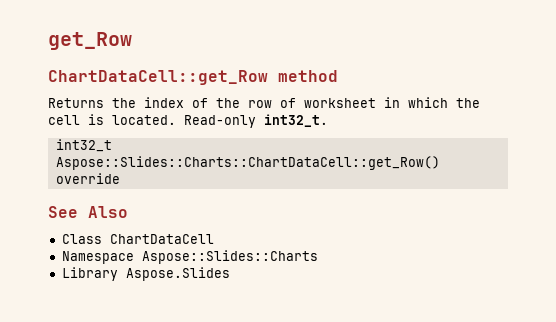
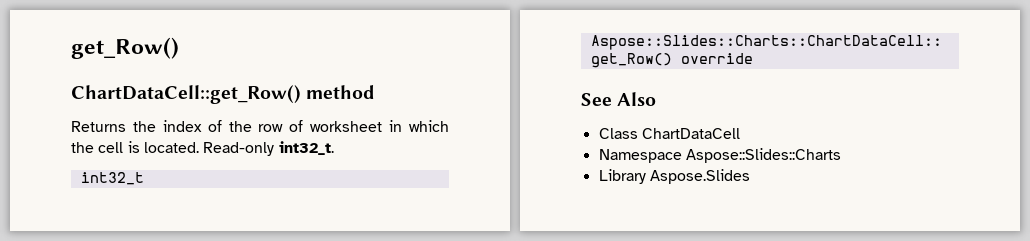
[48,32,132,50] [48,70,268,85] get_Row // ChartDataCell::get_Row -> [71,37,179,59] [71,85,301,104] get_Row() // ChartDataCell::get_Row()

